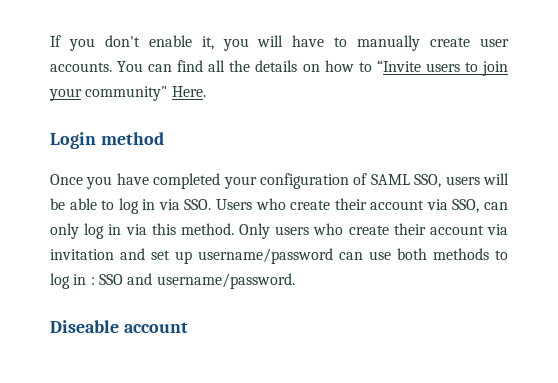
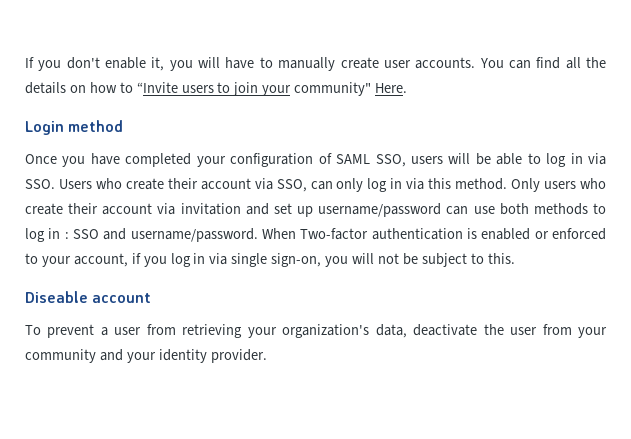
[50,320,188,333] // Diseable account -> [262,228,606,240] [25,253,515,267] [25,291,152,303] [25,324,607,338] [25,349,267,363] When Two-factor authentication is enabled or enforced to your account, if you log in via single sign-on, you will not be subject to this. // Diseable account // To prevent a user from retrieving your organization's data, deactivate the user from your community and your identity provider.

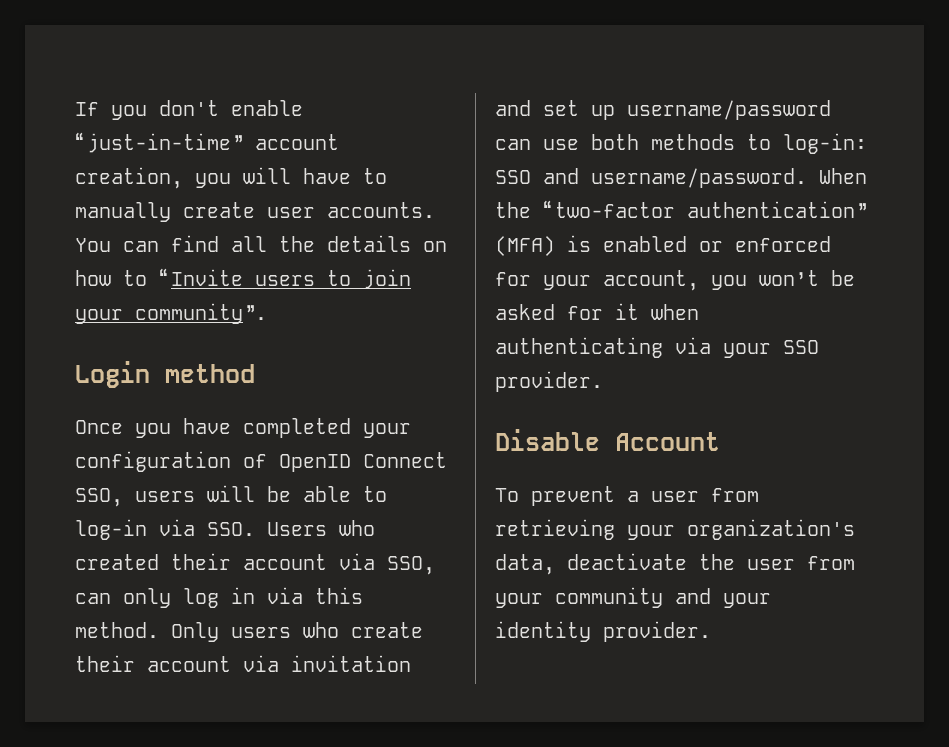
[151,57,165,71] it, -> [75,132,339,153] [75,167,183,189] “just-in-time” account creation,
[294,82,408,96] community" Here. -> [135,303,267,324] community”.
[336,154,371,164] SAML -> [279,452,447,472] OpenID Connect
[546,153,583,167] log in -> [75,519,147,540] log-in
[125,178,164,190] create -> [75,554,159,570] created
[25,228,69,242] log in : -> [783,133,867,154] log-in:
[300,228,463,240] Two-factor authentication -> [495,200,867,218] [495,236,555,256] the “two-factor authentication” (MFA)
[25,253,38,264] to -> [495,272,531,286] for
[131,253,515,267] [25,291,152,303] if you log in via single sign-on, you will not be subject to this. // Diseable account -> [711,270,855,290] [495,303,699,320] [495,337,819,358] [495,371,603,392] [495,429,720,451] you won’t be asked for it when authenticating via your SSO provider. // Disable Account

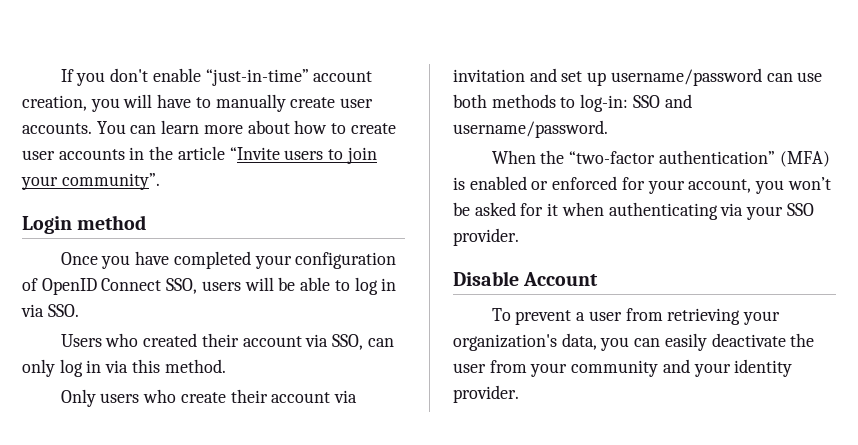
[171,235,447,252] [75,270,147,286] find all the details on how to -> [161,120,396,134] [22,146,225,160] learn more about how to create user accounts in the article
[75,519,147,540] log-in -> [354,277,397,295] log in
(255, 529) none -> (79, 310) //
(159, 630) none -> (226, 366) //
(807, 178) none -> (608, 129) //
(555, 564) none -> [600,333,707,351] you can easily

